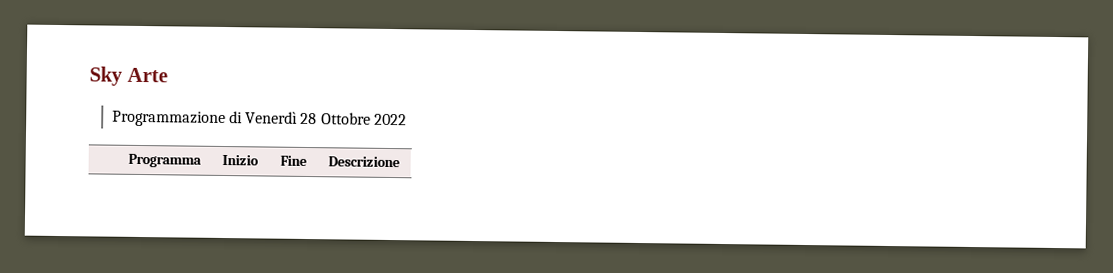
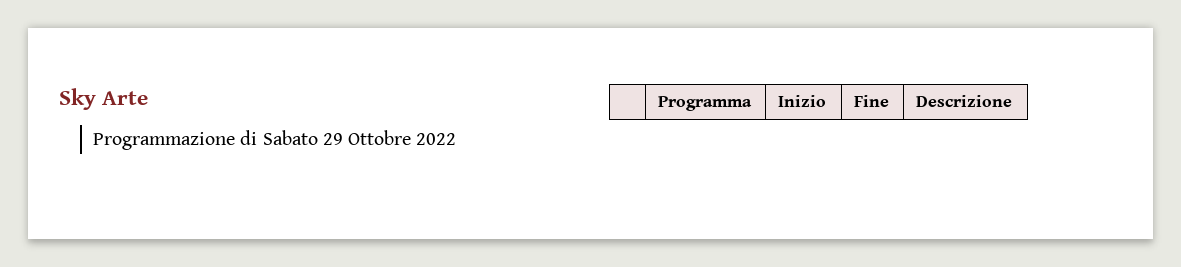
[245,111,318,125] Venerdì 28 -> [262,130,343,145] Sabato 29

